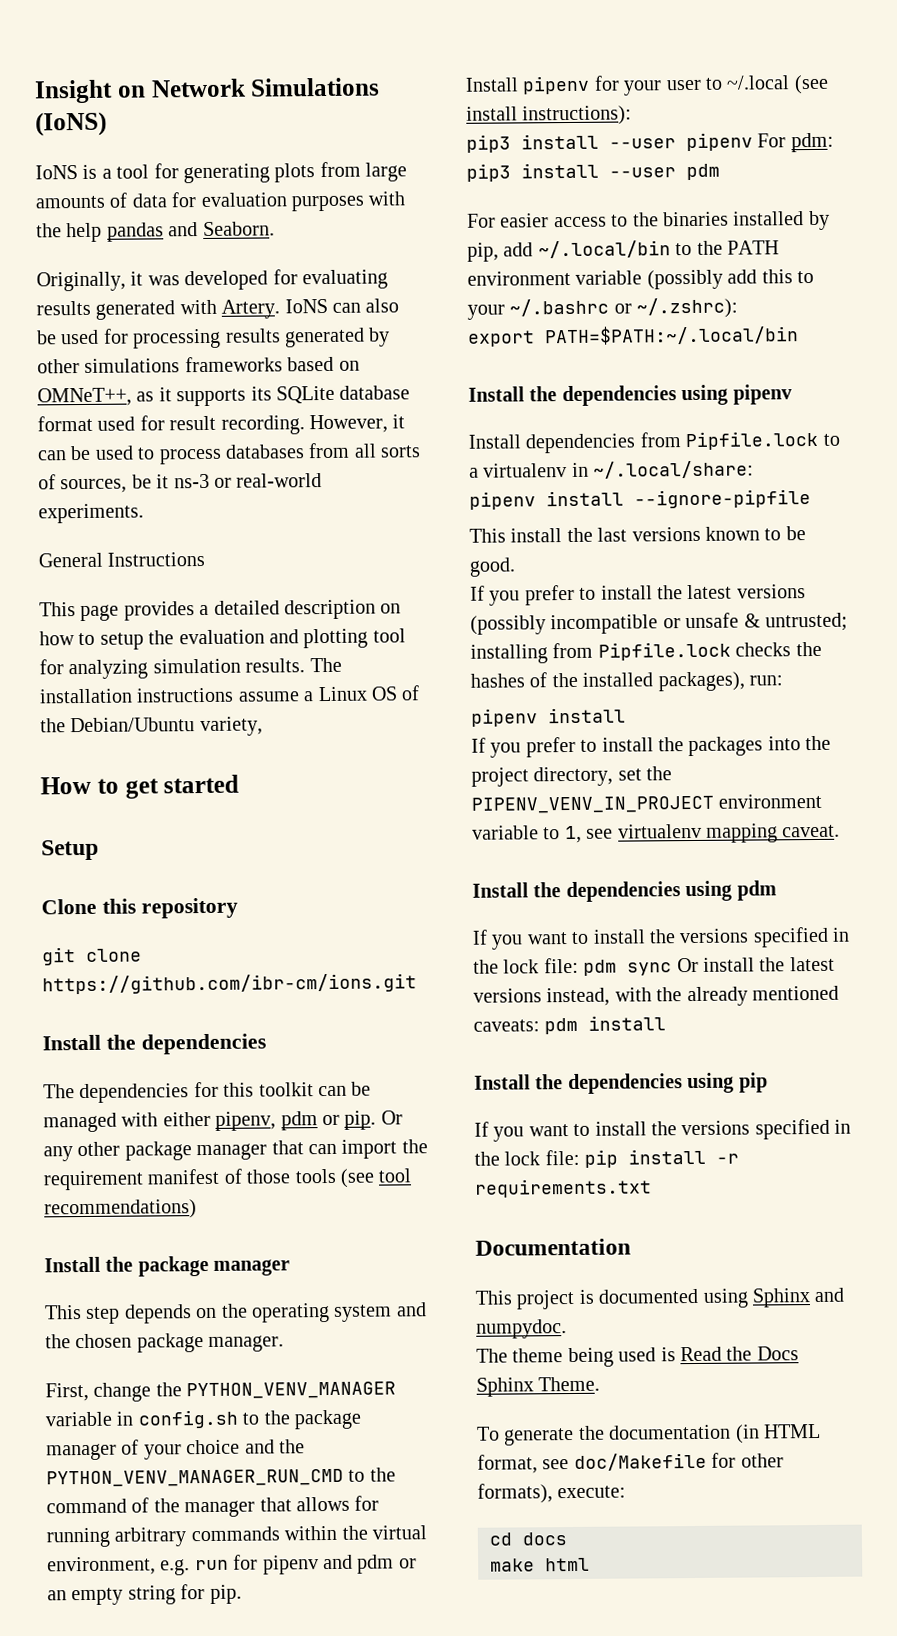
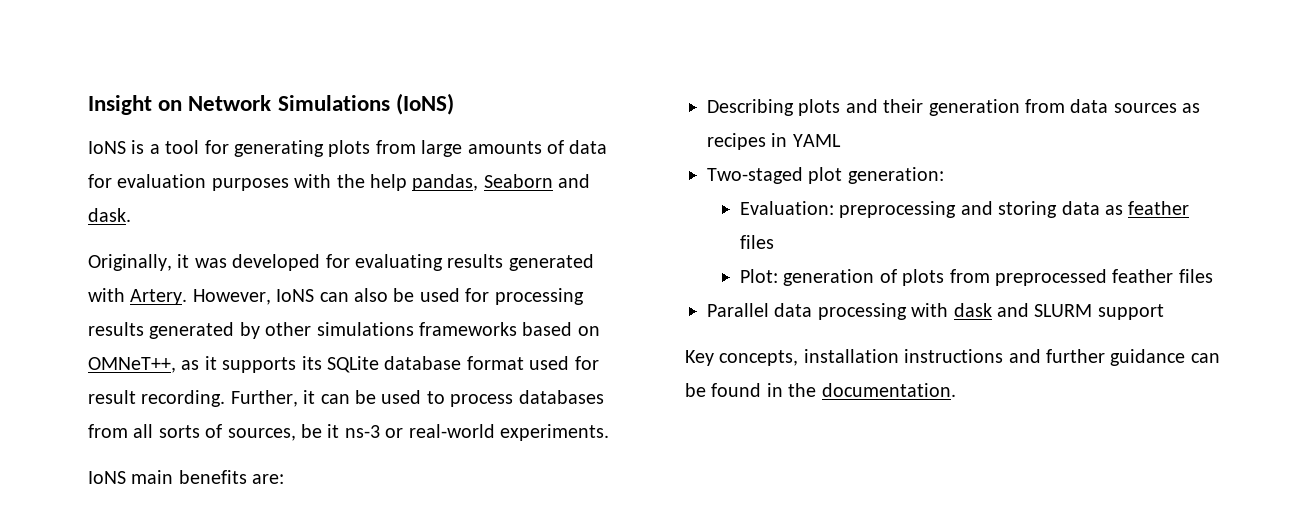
[106,221,275,242] pandas and Seaborn. -> [412,174,591,191] [88,208,131,222] pandas, Seaborn and dask.
(281, 309) none -> [192,289,271,305] However,
[309,414,388,434] However, -> [230,390,298,407] Further,
[38,551,206,568] [39,599,402,622] [39,628,406,650] [39,657,342,680] [39,685,421,704] [40,716,263,737] [40,774,240,799] [41,839,99,861] [41,897,238,919] [42,947,142,966] [42,973,417,995] [42,1033,266,1055] [43,1081,372,1104] [43,1110,403,1133] [43,1139,428,1162] [43,1168,412,1191] [44,1199,197,1220] [44,1255,291,1277] [44,1302,427,1324] [45,1333,285,1353] [45,1381,397,1402] [45,1409,362,1430] [46,1439,305,1461] [46,1467,396,1488] [46,1495,380,1518] [46,1525,427,1548] [47,1554,417,1576] [47,1584,242,1606] [465,74,829,96] [466,105,633,126] [466,132,834,153] [466,162,720,182] [467,210,830,231] [467,240,779,262] [467,269,814,290] [467,297,739,320] [468,325,799,347] [468,384,792,407] [468,430,840,454] [469,460,755,479] [469,489,811,510] [469,526,806,543] [469,557,516,577] [470,584,806,606] [470,612,848,635] [470,641,822,664] [470,671,783,692] [471,707,626,727] [471,735,832,758] [471,766,673,787] [471,793,823,814] [472,823,841,844] [472,880,777,903] [472,926,851,950] [473,956,835,976] [473,985,839,1007] [473,1015,667,1035] [474,1072,768,1095] [474,1118,852,1142] [474,1148,740,1168] [474,1178,652,1198] [475,1238,631,1256] [475,1287,845,1310] [476,1319,567,1339] [476,1346,799,1368] [476,1376,601,1397] [476,1423,821,1446] [477,1452,784,1474] [477,1483,627,1504] [489,1532,567,1546] [490,1557,590,1572] General Instructions // This page provides a detailed description on how to setup the evaluation and plotting tool for analyzing simulation results. The installation instructions assume a Linux OS of the Debian/Ubuntu variety, // How to get started // Setup // Clone this repository // git clone https://github.com/ibr-cm/ions.git // Install the dependencies // The dependencies for this toolkit can be managed with either pipenv, pdm or pip. Or any other package manager that can import the requirement manifest of those tools (see tool recommendations) // Install the package manager // This step depends on the operating system and the chosen package manager. // First, change the PYTHON_VENV_MANAGER variable in config.sh to the package manager of your choice and the PYTHON_VENV_MANAGER_RUN_CMD to the command of the manager that allows for running arbitrary commands within the virtual environment, e.g. run for pipenv and pdm or an empty string for pip. // Install pipenv for your user to ~/.local (see install instructions): // pip3 install --user pipenv For pdm: pip3 install --user pdm // For easier access to the binaries installed by pip, add ~/.local/bin to the PATH environment variable (possibly add this to your ~/.bashrc or ~/.zshrc): // export PATH=$PATH:~/.local/bin // Install the dependencies using pipenv // Install dependencies from Pipfile.lock to a virtualenv in ~/.local/share: // pipenv install --ignore-pipfile // This install the last versions known to be good. // If you prefer to install the latest versions (possibly incompatible or unsafe & untrusted; installing from Pipfile.lock checks the hashes of the installed packages), run: // pipenv install // If you prefer to install the packages into the project directory, set the PIPENV_VENV_IN_PROJECT environment variable to 1, see virtualenv mapping caveat. // Install the dependencies using pdm // If you want to install the versions specified in the lock file: pdm sync Or install the latest versions instead, with the already mentioned caveats: pdm install // Install the dependencies using pip // If you want to install the versions specified in the lock file: pip install -r requirements.txt // Documentation // This project is documented using Sphinx and numpydoc. // The theme being used is Read the Docs Sphinx Theme. // To generate the documentation (in HTML format, see doc/Makefile for other formats), execute: // cd docs // make html -> [88,470,285,484] [707,99,1201,116] [707,133,841,150] [707,167,944,184] [739,201,1190,218] [739,235,774,249] [739,269,1213,286] [707,303,1164,320] [685,349,1220,366] [685,383,956,397] IoNS main benefits are: // Describing plots and their generation from data sources as recipes in YAML // Two-staged plot generation: // Evaluation: preprocessing and storing data as feather files // Plot: generation of plots from preprocessed feather files // Parallel data processing with dask and SLURM support // Key concepts, installation instructions and further guidance can be found in the documentation.

